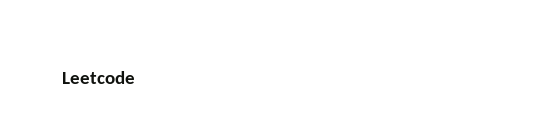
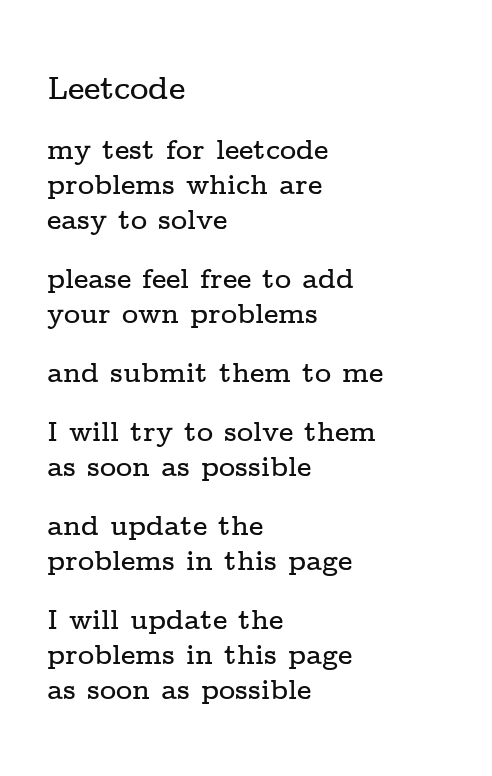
(135, 77) none -> [47,140,328,165] [47,175,322,199] [47,210,227,235] [47,269,354,293] [47,304,318,329] [47,363,383,382] [47,422,376,447] [47,457,311,481] [47,516,263,540] [47,551,352,576] [47,610,283,634] [47,645,352,670] [47,680,311,704] // my test for leetcode problems which are easy to solve // please feel free to add your own problems // and submit them to me // I will try to solve them as soon as possible // and update the problems in this page // I will update the problems in this page as soon as possible

